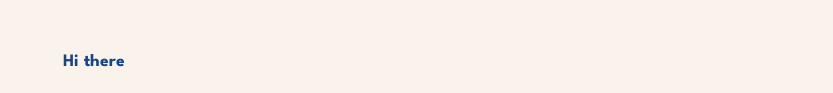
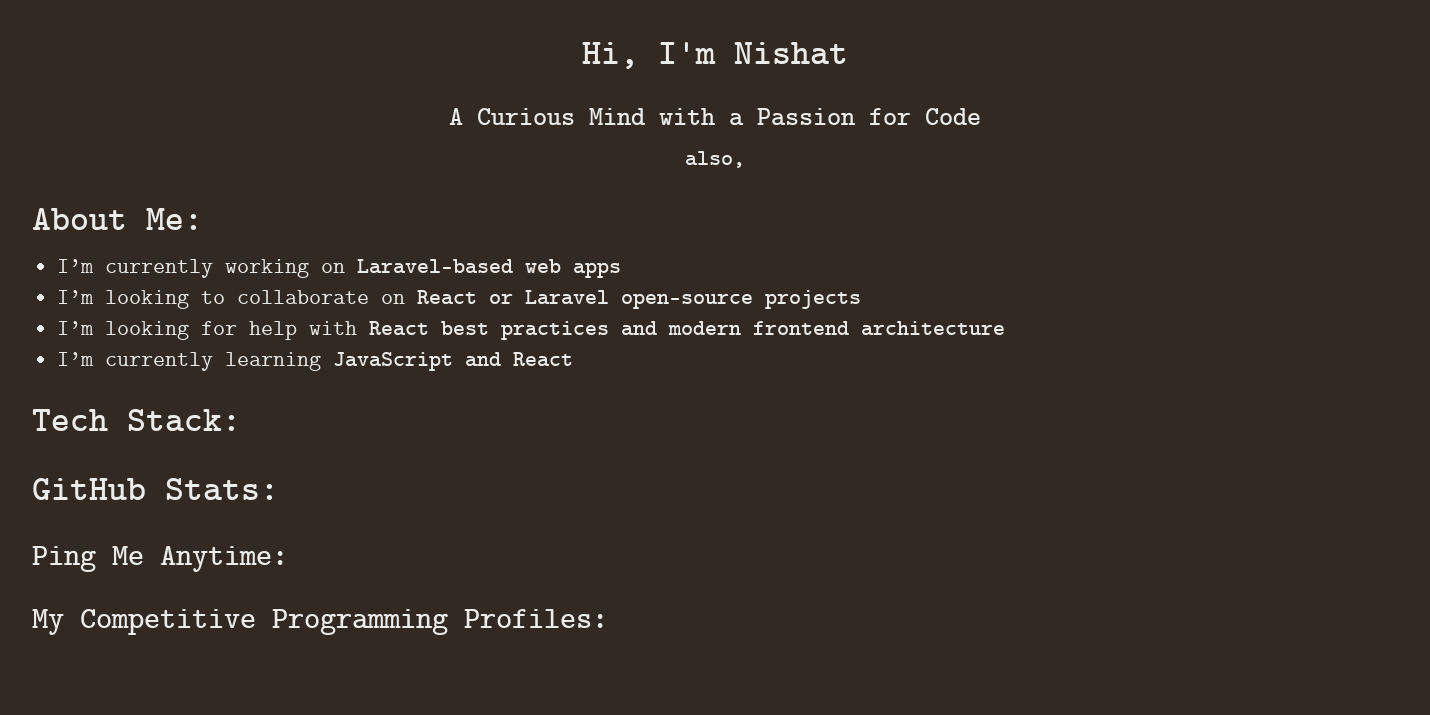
[63,53,125,67] Hi there -> [582,42,848,69] [449,108,981,126] [685,151,745,168] [32,208,203,230] [57,259,622,278] [57,290,862,309] [57,321,1006,340] [57,352,574,371] [32,409,241,432] [32,478,279,501] [32,546,288,572] [32,609,608,635] Hi, I'm Nishat // A Curious Mind with a Passion for Code // also, // About Me: // I’m currently working on Laravel-based web apps // I’m looking to collaborate on React or Laravel open-source projects // I’m looking for help with React best practices and modern frontend architecture // I’m currently learning JavaScript and React // Tech Stack: // GitHub Stats: // Ping Me Anytime: // My Competitive Programming Profiles:

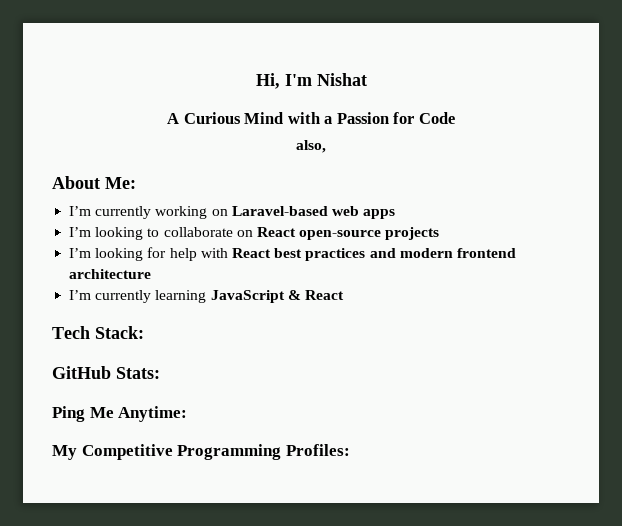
[489,290,610,305] or Laravel -> (296, 232) none
[465,352,502,367] and -> [287,290,301,300] &

